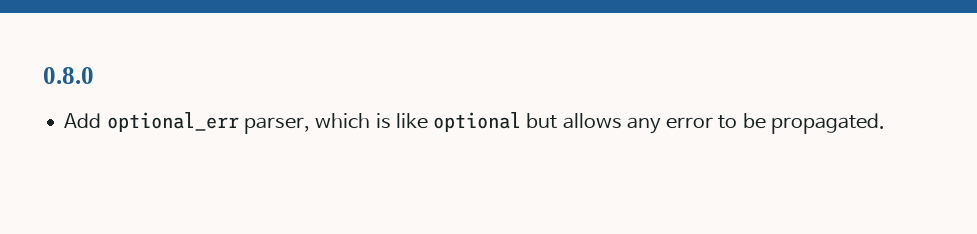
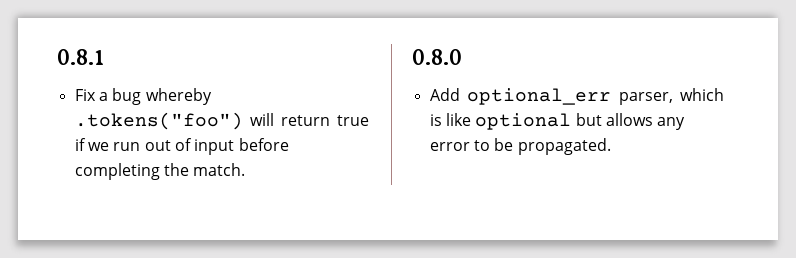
(43, 75) none -> [57,49,104,65] [74,88,212,105] [74,112,369,130] [74,138,289,155] [74,163,246,180] 0.8.1 // Fix a bug whereby .tokens("foo") will return true if we run out of input before completing the match. //

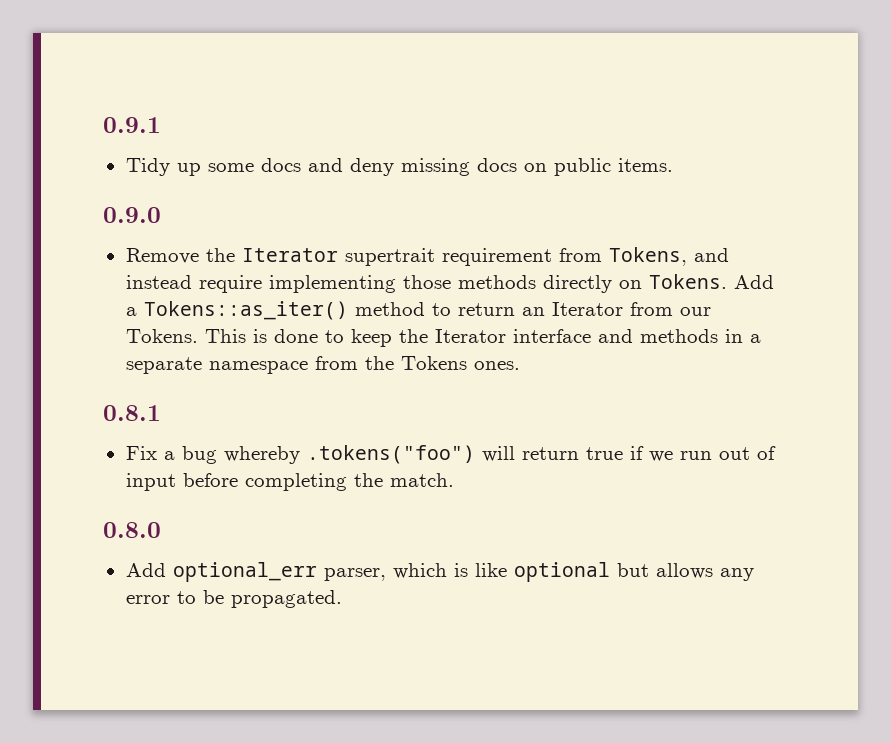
(57, 57) none -> [103,117,161,133] [125,158,673,176] [103,207,161,223] [125,247,729,266] [125,274,774,293] [125,301,711,320] [125,329,761,347] [125,356,520,374] 0.9.1 // Tidy up some docs and deny missing docs on public items. // 0.9.0 // Remove the Iterator supertrait requirement from Tokens, and instead require implementing those methods directly on Tokens. Add a Tokens::as_iter() method to return an Iterator from our Tokens. This is done to keep the Iterator interface and methods in a separate namespace from the Tokens ones. //

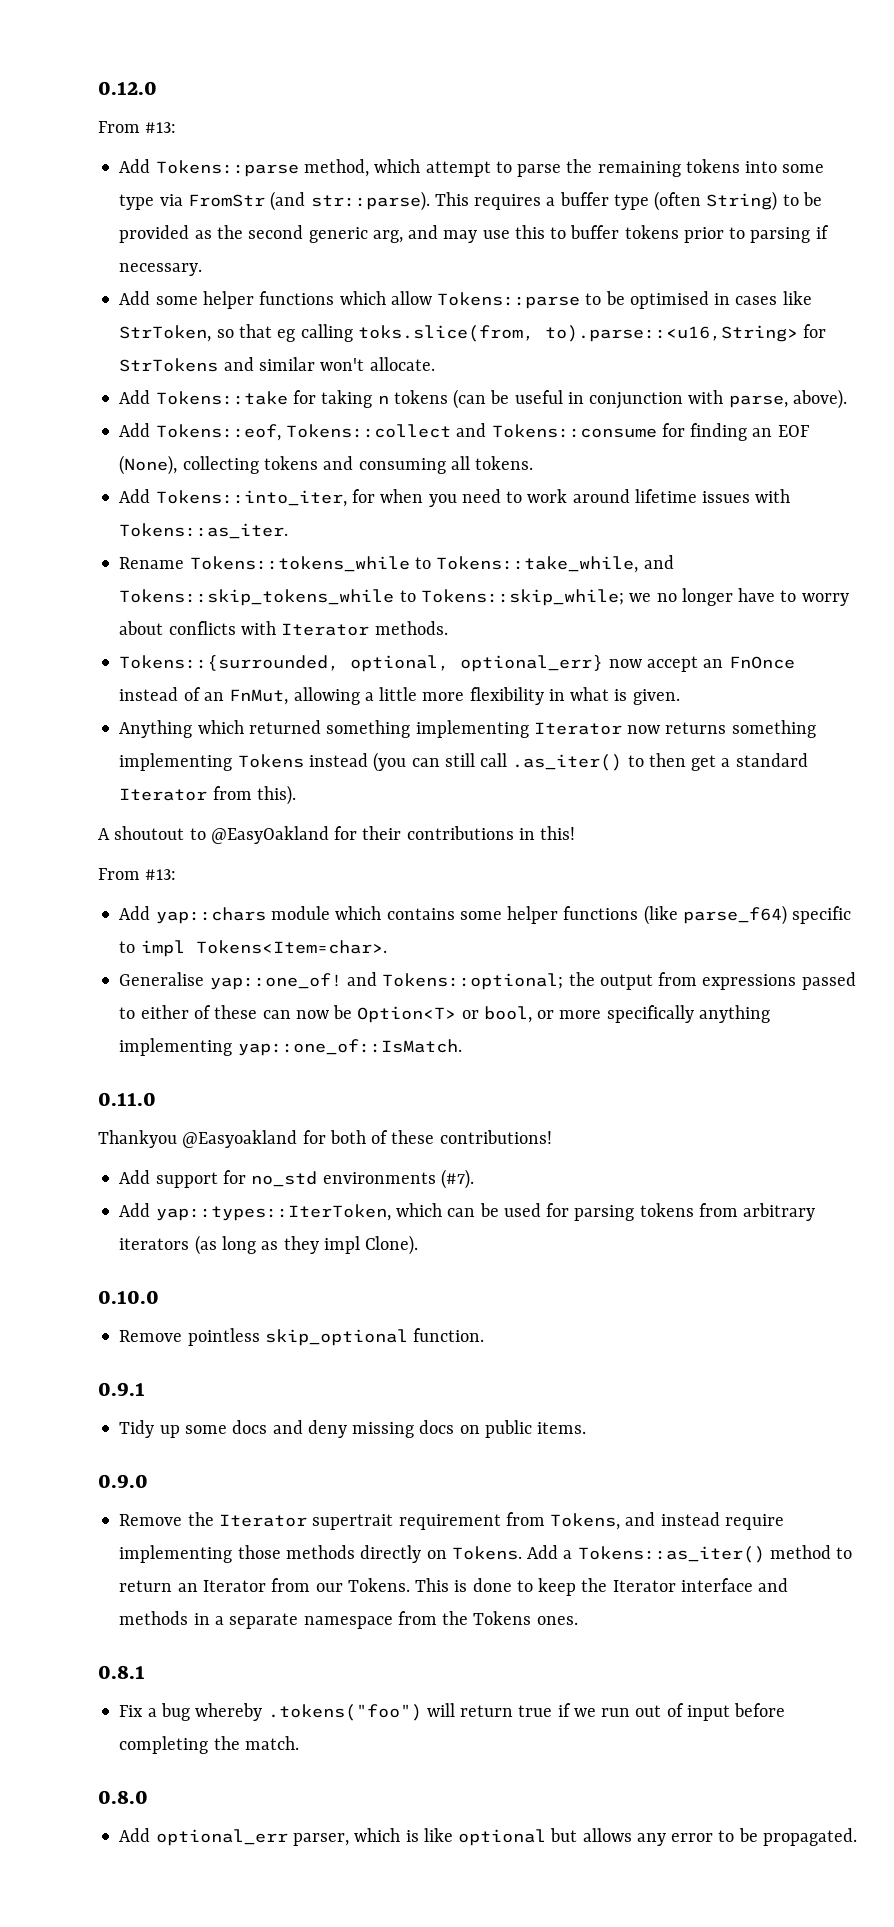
(103, 125) none -> [98,81,157,95] [98,121,177,133] [119,159,825,177] [119,191,822,211] [119,225,829,243] [119,263,203,276] [119,291,812,309] [119,324,827,342] [119,357,435,372] [119,389,847,409] [119,423,809,441] [119,455,534,475] [119,489,791,507] [119,523,289,539] [119,555,674,573] [119,588,849,606] [119,621,448,636] [119,655,795,672] [119,687,680,705] [119,720,816,738] [119,752,808,772] [119,785,296,805] [98,826,576,844] [98,868,177,880] [119,905,852,925] [119,940,387,957] [119,972,856,990] [119,1005,770,1023] [119,1038,462,1056] [98,1092,156,1106] [98,1130,552,1148] [119,1169,474,1189] [119,1203,816,1221] [119,1235,419,1255] [98,1290,159,1304] [119,1328,485,1346] 0.12.0 // From #13: // Add Tokens::parse method, which attempt to parse the remaining tokens into some type via FromStr (and str::parse). This requires a buffer type (often String) to be provided as the second generic arg, and may use this to buffer tokens prior to parsing if necessary. // Add some helper functions which allow Tokens::parse to be optimised in cases like StrToken, so that eg calling toks.slice(from, to).parse::<u16,String> for StrTokens and similar won't allocate. // Add Tokens::take for taking n tokens (can be useful in conjunction with parse, above). // Add Tokens::eof, Tokens::collect and Tokens::consume for finding an EOF (None), collecting tokens and consuming all tokens. // Add Tokens::into_iter, for when you need to work around lifetime issues with Tokens::as_iter. // Rename Tokens::tokens_while to Tokens::take_while, and Tokens::skip_tokens_while to Tokens::skip_while; we no longer have to worry about conflicts with Iterator methods. // Tokens::{surrounded, optional, optional_err} now accept an FnOnce instead of an FnMut, allowing a little more flexibility in what is given. // Anything which returned something implementing Iterator now returns something implementing Tokens instead (you can still call .as_iter() to then get a standard Iterator from this). // A shoutout to @EasyOakland for their contributions in this! // From #13: // Add yap::chars module which contains some helper functions (like parse_f64) specific to impl Tokens<Item=char>. // Generalise yap::one_of! and Tokens::optional; the output from expressions passed to either of these can now be Option<T> or bool, or more specifically anything implementing yap::one_of::IsMatch. // 0.11.0 // Thankyou @Easyoakland for both of these contributions! // Add support for no_std environments (#7). // Add yap::types::IterToken, which can be used for parsing tokens from arbitrary iterators (as long as they impl Clone). // 0.10.0 // Remove pointless skip_optional function. //

